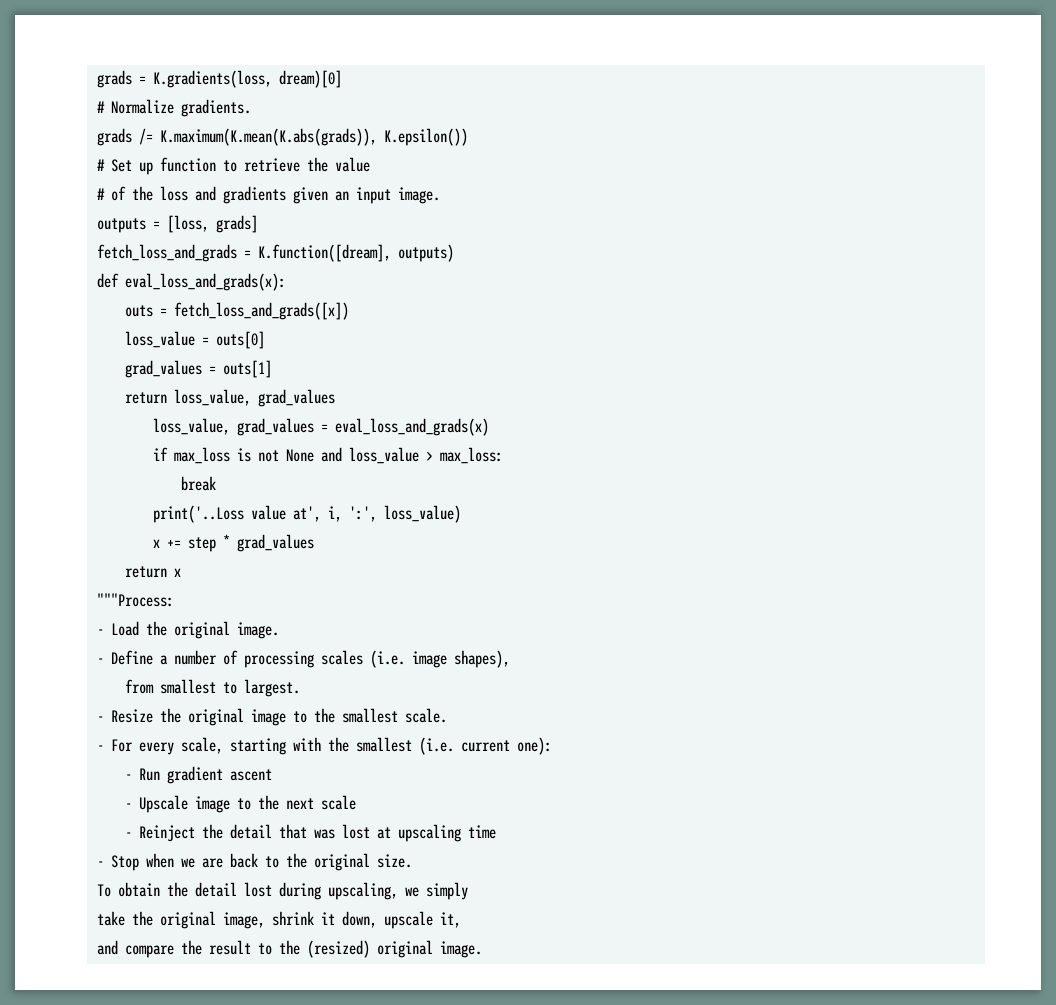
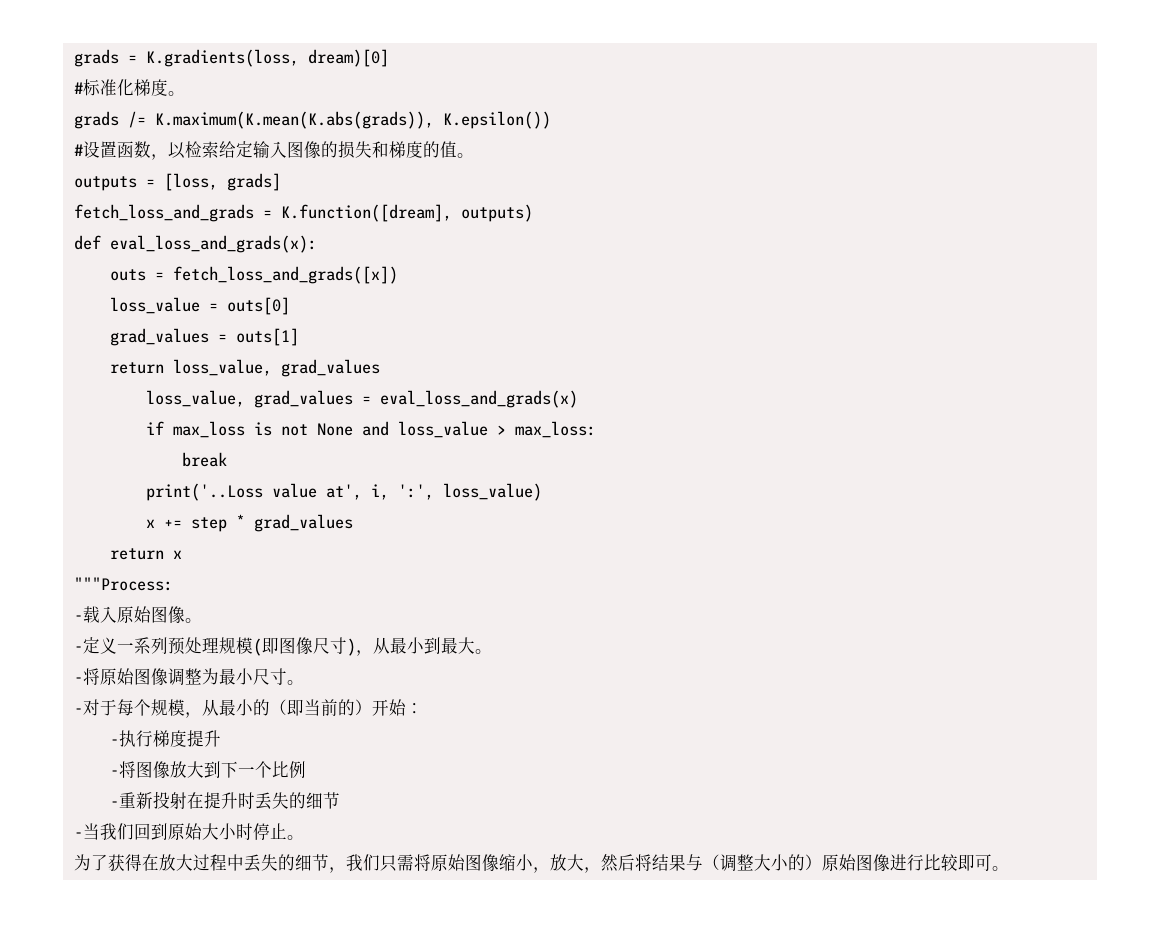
[110,99,251,117] Normalize gradients. -> [82,79,185,96] 标准化梯度。
[110,157,370,175] [96,186,440,204] Set up function to retrieve the value // # of the loss and gradients given an input image. -> [82,141,474,160] 设置函数，以检索给定输入图像的损失和梯度的值。
[110,621,279,639] [96,650,510,668] [124,679,300,697] [96,708,447,726] [96,737,552,755] [124,766,272,784] [124,795,356,813] [124,824,496,842] [96,853,412,871] [96,882,468,900] [96,911,461,929] [96,940,482,958] Load the original image. // - Define a number of processing scales (i.e. image shapes), // from smallest to largest. // - Resize the original image to the smallest scale. // - For every scale, starting with the smallest (i.e. current one): // - Run gradient ascent // - Upscale image to the next scale // - Reinject the detail that was lost at upscaling time // - Stop when we are back to the original size. // To obtain the detail lost during upscaling, we simply // take the original image, shrink it down, upscale it, // and compare the result to the (resized) original image. -> [82,606,202,624] [73,637,492,656] [73,668,304,686] [73,699,423,718] [109,730,221,747] [109,761,306,779] [109,791,340,810] [73,823,304,840] [73,854,1009,873] 载入原始图像。 // -定义一系列预处理规模(即图像尺寸)，从最小到最大。 // -将原始图像调整为最小尺寸。 // -对于每个规模，从最小的（即当前的）开始： // -执行梯度提升 // -将图像放大到下一个比例 // -重新投射在提升时丢失的细节 // -当我们回到原始大小时停止。 // 为了获得在放大过程中丢失的细节，我们只需将原始图像缩小，放大，然后将结果与（调整大小的）原始图像进行比较即可。

